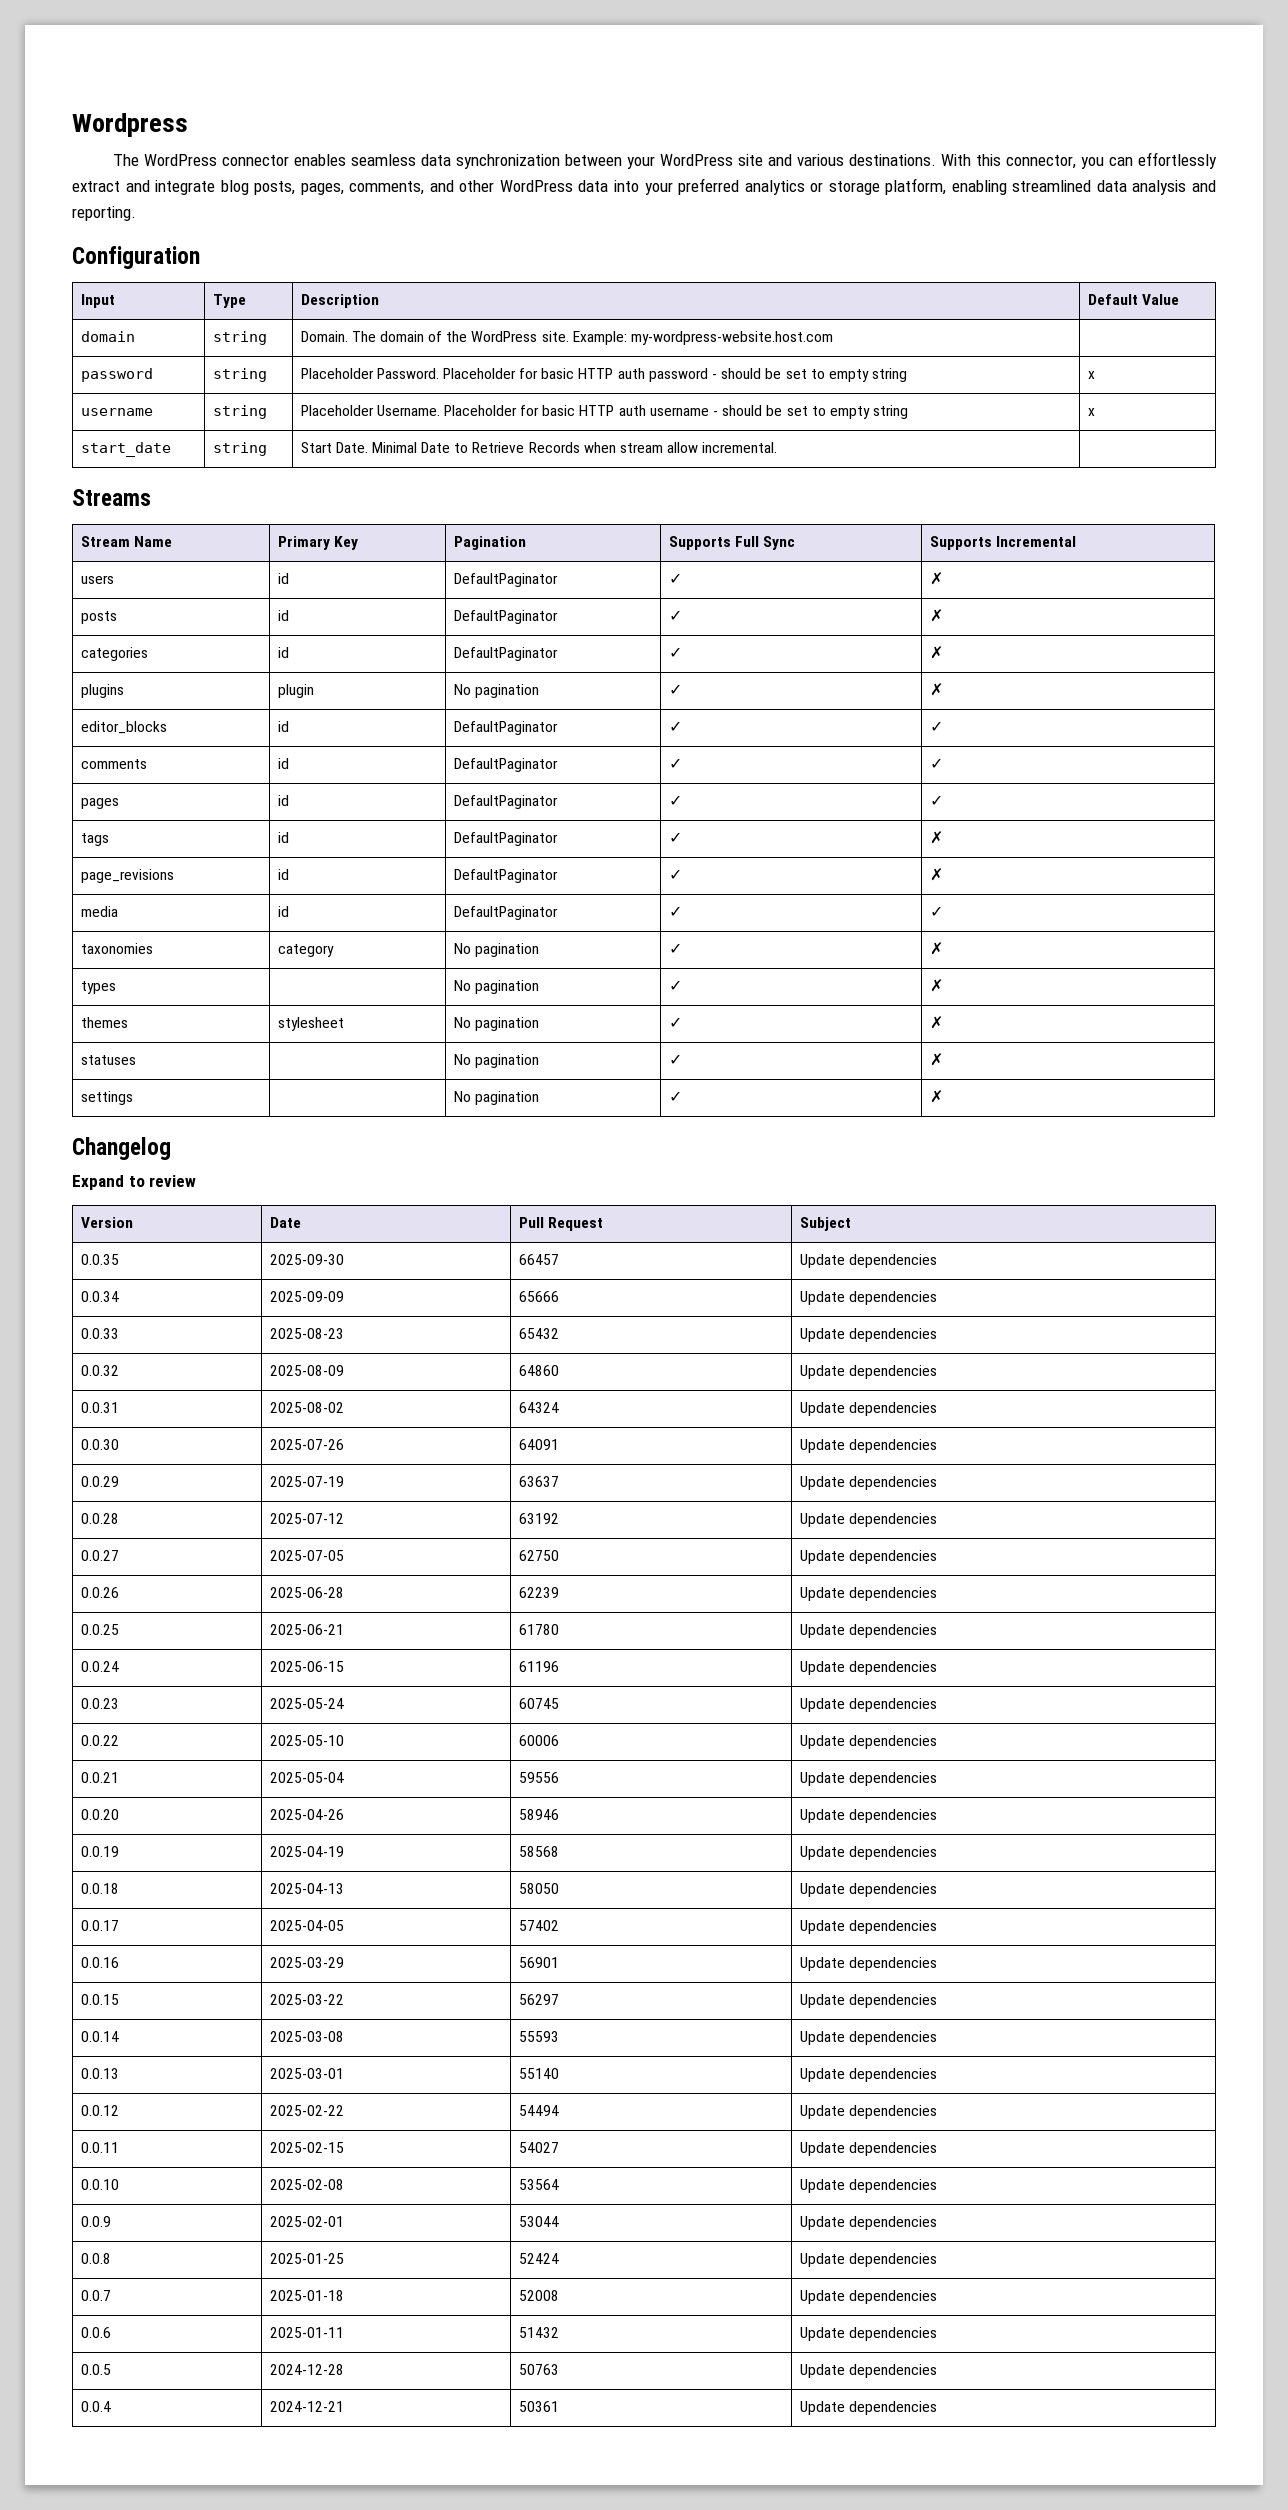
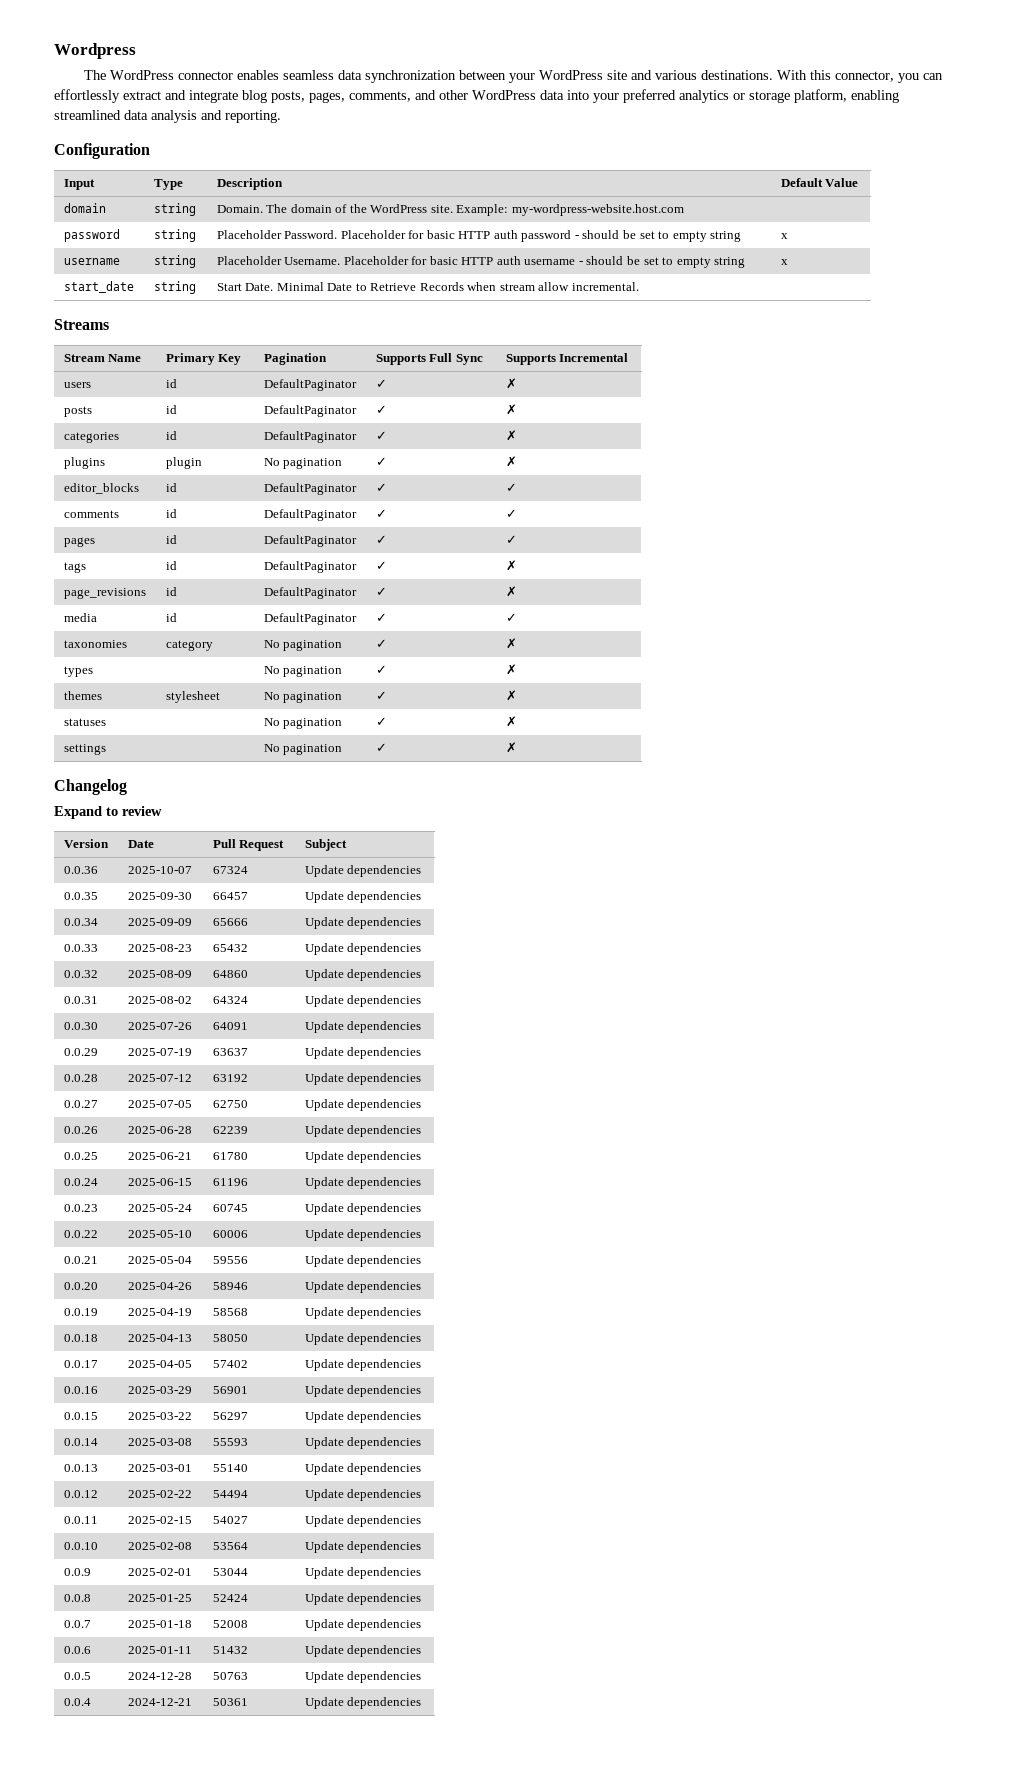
(851, 1224) none -> [63,866,98,874] [127,866,192,874] [212,866,248,874] [304,865,422,877] // 0.0.36 | 2025-10-07 | 67324 | Update dependencies

